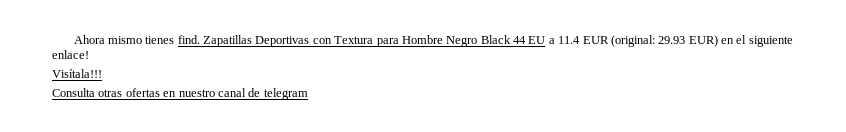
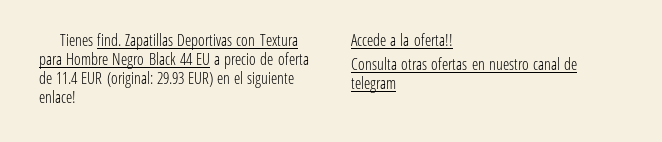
[73,35,175,44] Ahora mismo tienes -> [59,34,93,46] Tienes
(555, 41) none -> [224,52,309,69] [39,71,52,84] precio de oferta de
[52,69,102,78] Visítala!!! -> [351,33,453,46] Accede a la oferta!!

